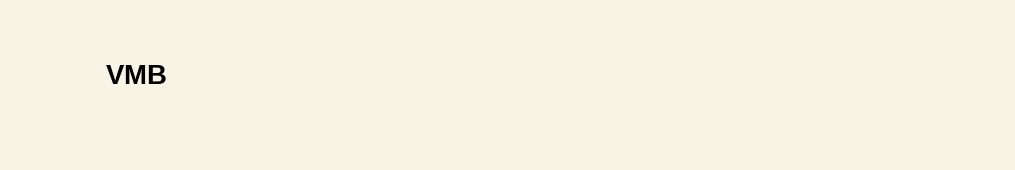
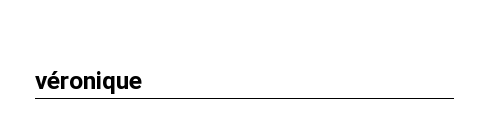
[106,65,167,84] VMB -> [35,71,142,94] véronique

